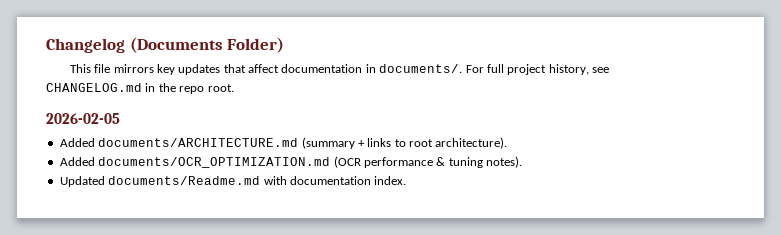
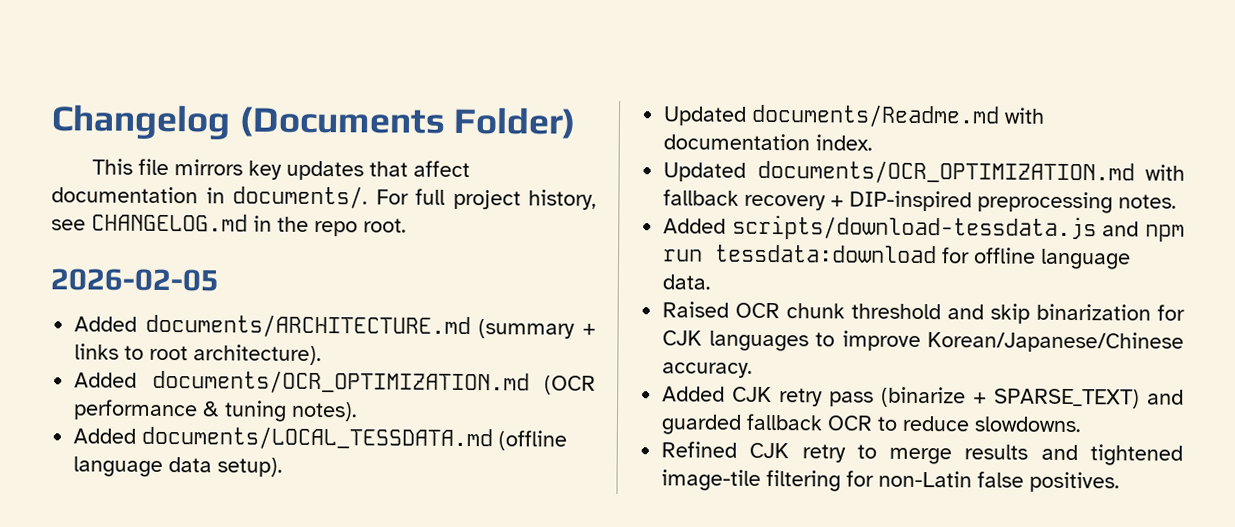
(522, 162) none -> [73,425,568,451] [73,456,284,477] // Added documents/LOCAL_TESSDATA.md (offline language data setup).
(407, 180) none -> [663,159,1185,185] [663,189,1178,214] [663,214,1185,242] [663,244,1132,270] [662,274,712,290] [662,301,1185,324] [662,330,1184,353] [662,362,754,378] [662,386,1184,409] [661,413,1082,435] [661,441,1183,466] [661,469,1121,493] // Updated documents/OCR_OPTIMIZATION.md with fallback recovery + DIP-inspired preprocessing notes. // Added scripts/download-tessdata.js and npm run tessdata:download for offline language data. // Raised OCR chunk threshold and skip binarization for CJK languages to improve Korean/Japanese/Chinese accuracy. // Added CJK retry pass (binarize + SPARSE_TEXT) and guarded fallback OCR to reduce slowdowns. // Refined CJK retry to merge results and tightened image-tile filtering for non-Latin false positives.

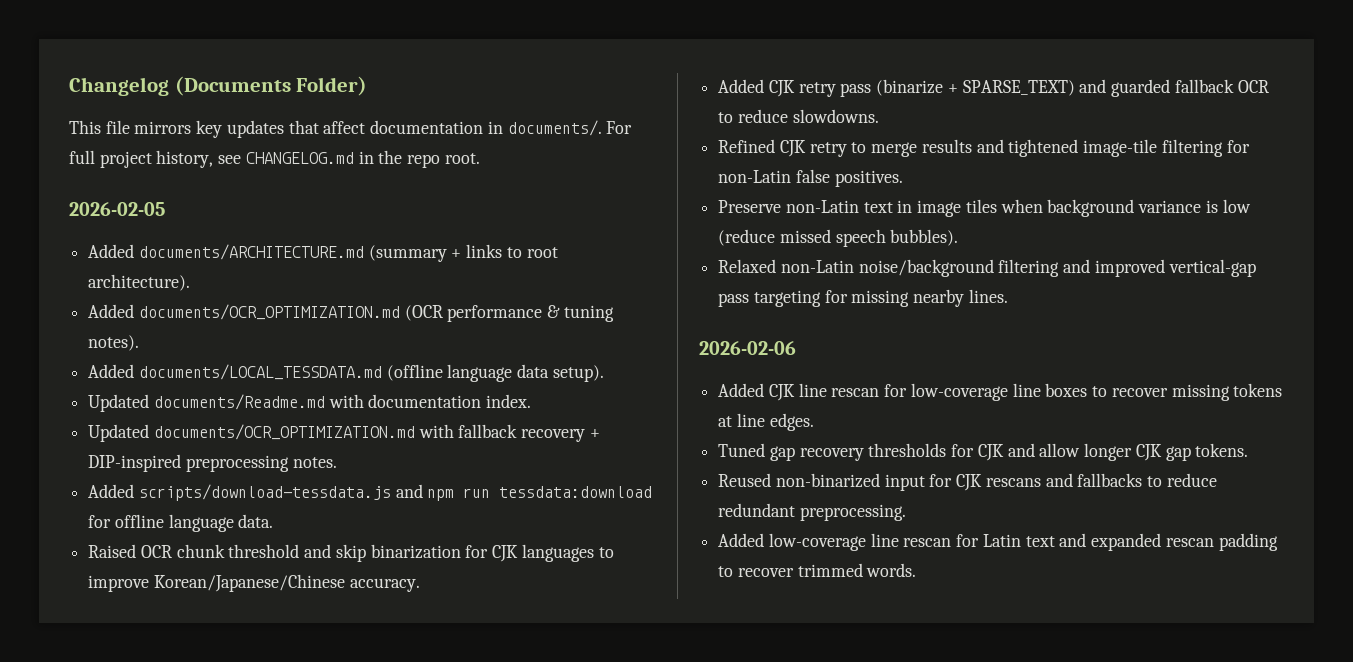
(1121, 482) none -> [718,199,1251,217] [718,229,959,247] [718,259,1256,277] [718,289,1008,307] [699,341,796,355] [718,383,1283,401] [718,413,814,431] [718,443,1249,461] [718,473,1217,491] [718,503,906,521] [718,533,1278,551] [718,563,917,577] // Preserve non-Latin text in image tiles when background variance is low (reduce missed speech bubbles). // Relaxed non-Latin noise/background filtering and improved vertical-gap pass targeting for missing nearby lines. // 2026-02-06 // Added CJK line rescan for low-coverage line boxes to recover missing tokens at line edges. // Tuned gap recovery thresholds for CJK and allow longer CJK gap tokens. // Reused non-binarized input for CJK rescans and fallbacks to reduce redundant preprocessing. // Added low-coverage line rescan for Latin text and expanded rescan padding to recover trimmed words.

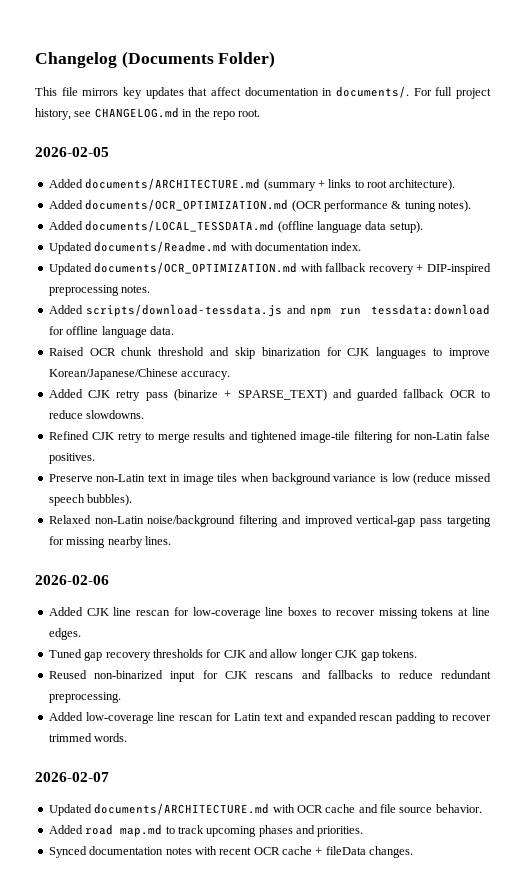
(917, 570) none -> [35,772,109,782] [48,803,482,816] [48,824,364,837] [48,846,414,858] // 2026-02-07 // Updated documents/ARCHITECTURE.md with OCR cache and file source behavior. // Added road map.md to track upcoming phases and priorities. // Synced documentation notes with recent OCR cache + fileData changes.

